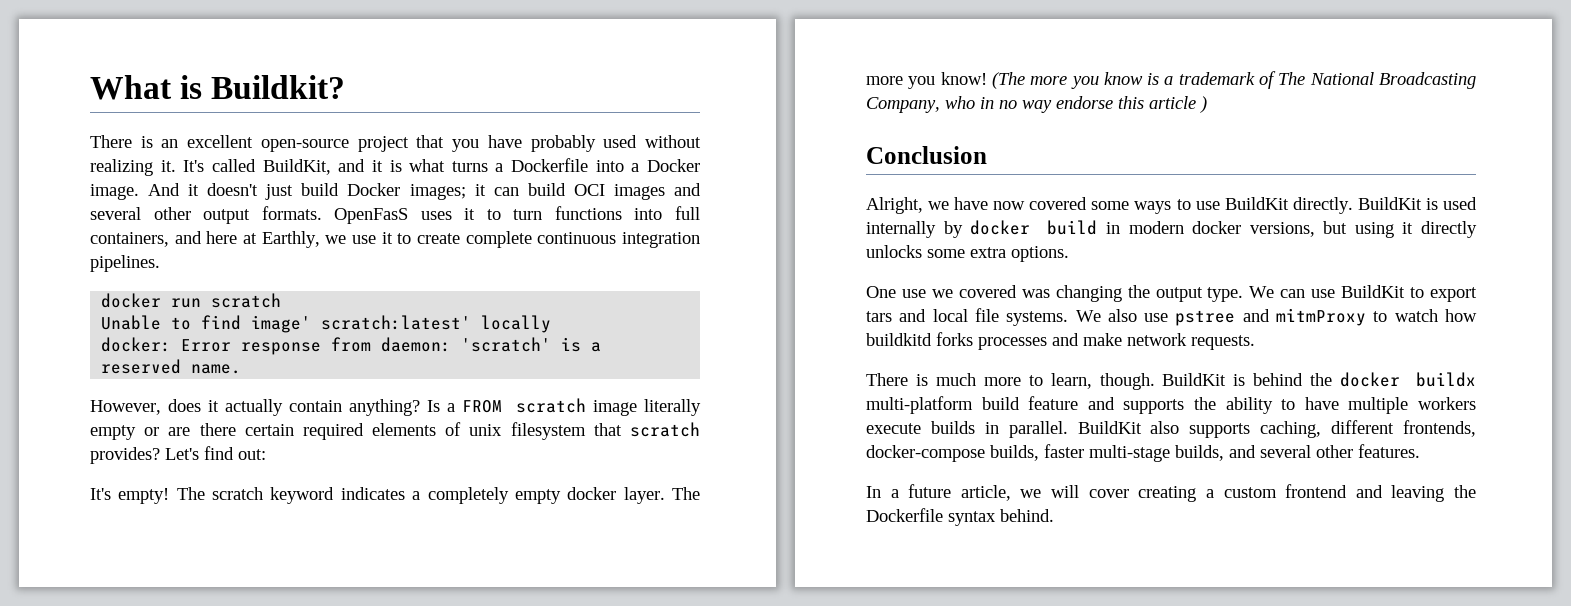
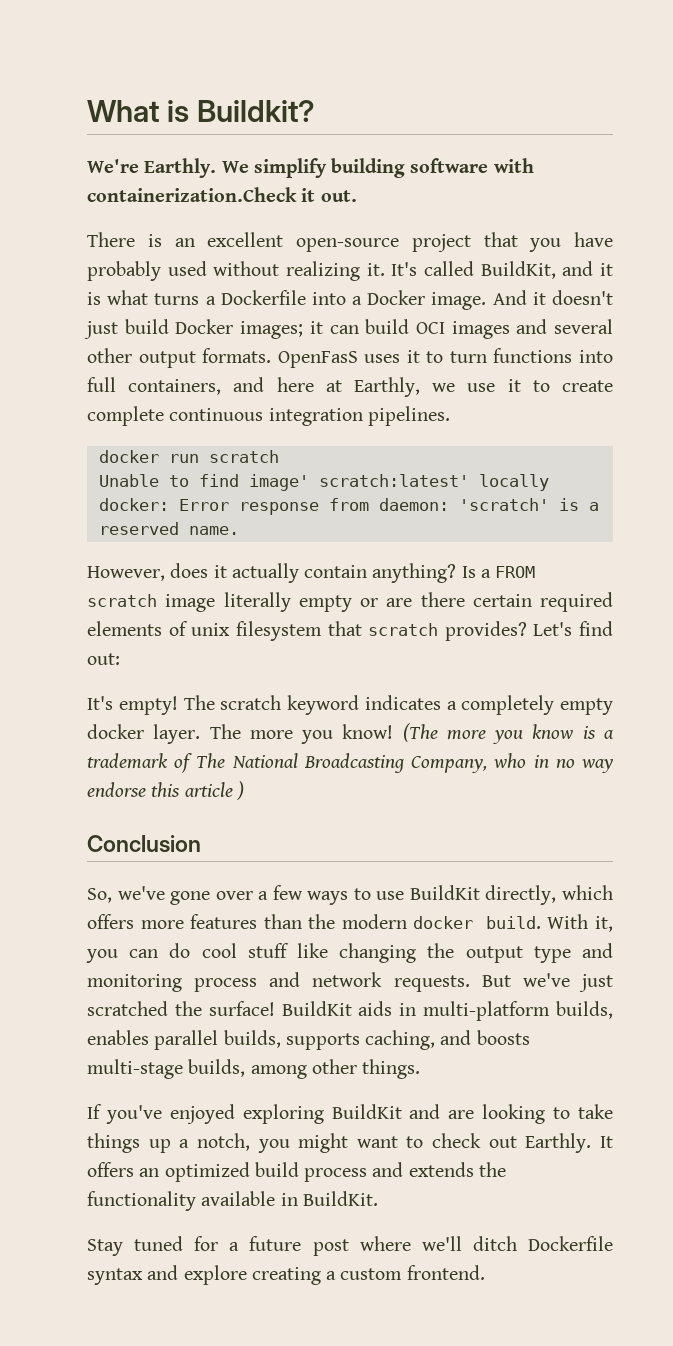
(346, 87) none -> [87,158,534,178] [87,187,357,202] // We're Earthly. We simplify building software with containerization.Check it out.
[866,197,1477,214] [866,220,1477,238] [866,245,1069,262] [866,285,1477,302] [866,308,1477,326] [866,332,1255,350] [866,372,1476,390] [866,396,1476,414] [866,420,1476,438] [866,444,1420,462] [866,484,1477,502] [866,508,1054,526] Alright, we have now covered some ways to use BuildKit directly. BuildKit is used internally by docker build in modern docker versions, but using it directly unlocks some extra options. // One use we covered was changing the output type. We can use BuildKit to export tars and local file systems. We also use pstree and mitmProxy to watch how buildkitd forks processes and make network requests. // There is much more to learn, though. BuildKit is behind the docker buildx multi-platform build feature and supports the ability to have multiple workers execute builds in parallel. BuildKit also supports caching, different frontends, docker-compose builds, faster multi-stage builds, and several other features. // In a future article, we will cover creating a custom frontend and leaving the Dockerfile syntax behind. -> [87,885,614,905] [87,914,614,932] [86,943,613,963] [87,972,614,992] [87,1001,613,1021] [87,1030,530,1050] [87,1059,421,1079] [87,1104,614,1124] [87,1133,613,1153] [87,1162,506,1182] [87,1191,378,1211] [87,1236,613,1256] [87,1265,485,1285] So, we've gone over a few ways to use BuildKit directly, which offers more features than the modern docker build. With it, you can do cool stuff like changing the output type and monitoring process and network requests. But we've just scratched the surface! BuildKit aids in multi-platform builds, enables parallel builds, supports caching, and boosts multi-stage builds, among other things. // If you've enjoyed exploring BuildKit and are looking to take things up a notch, you might want to check out Earthly. It offers an optimized build process and extends the functionality available in BuildKit. // Stay tuned for a future post where we'll ditch Dockerfile syntax and explore creating a custom frontend.

